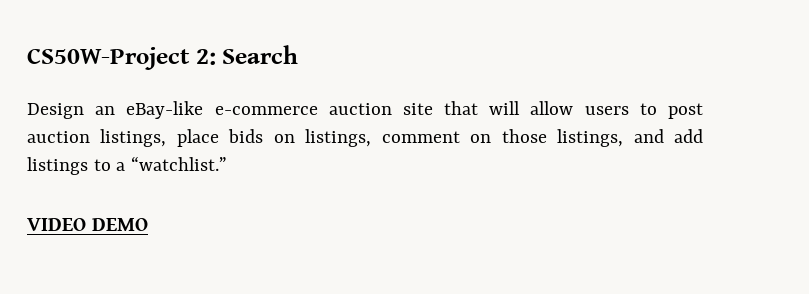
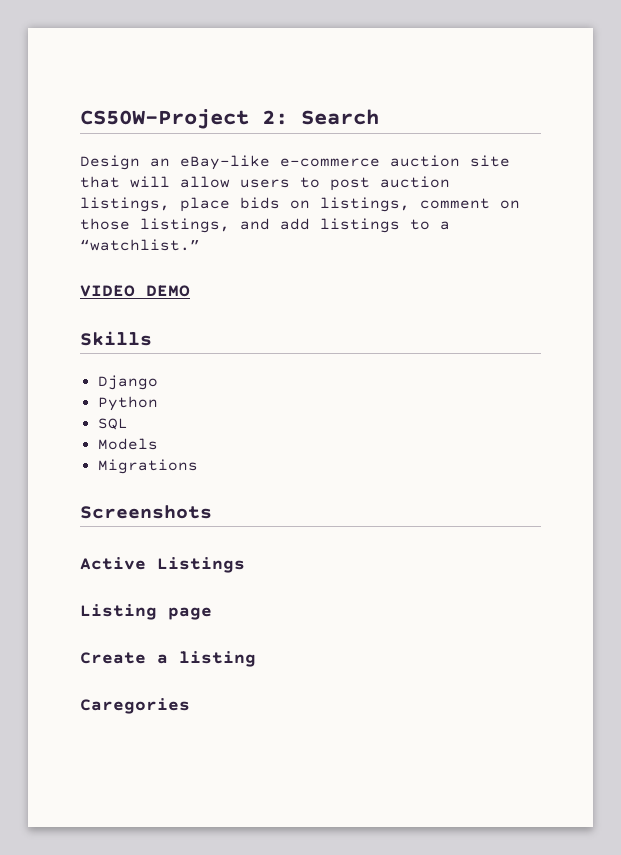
(148, 224) none -> [80,331,152,346] [97,375,158,390] [97,396,158,411] [97,418,128,430] [97,438,158,450] [97,459,198,474] [80,505,212,519] [80,557,245,573] [80,604,212,620] [80,651,256,667] [80,698,190,714] // Skills // Django // Python // SQL // Models // Migrations // Screenshots // Active Listings // Listing page // Create a listing // Caregories

